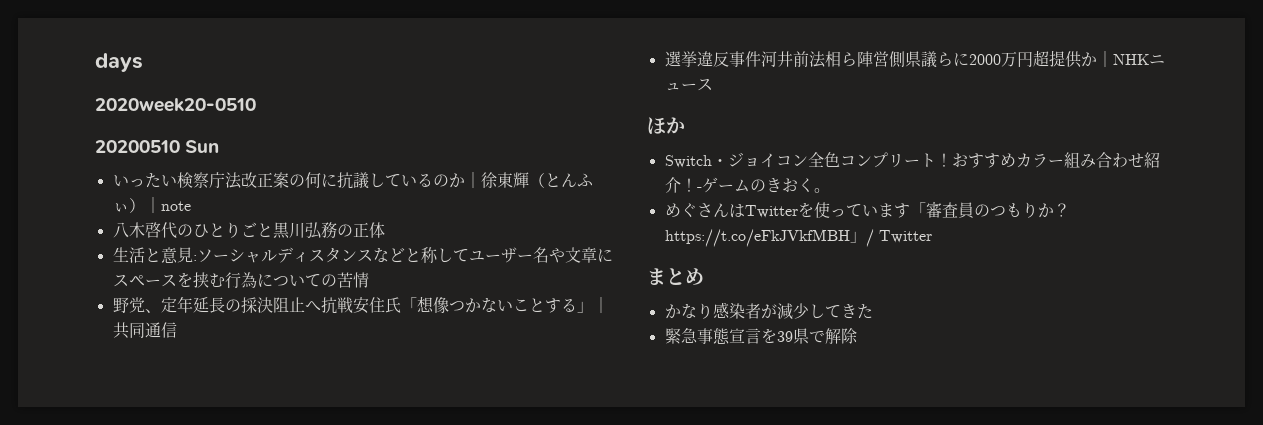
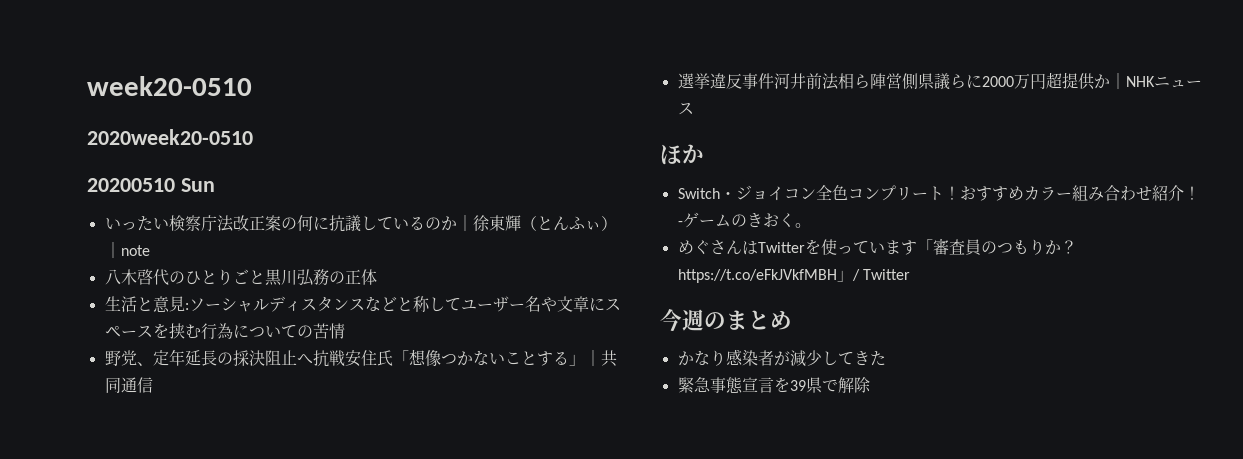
[95,53,143,72] days -> [87,76,252,96] week20-0510
(932, 236) none -> [660,309,726,332] 今週の

